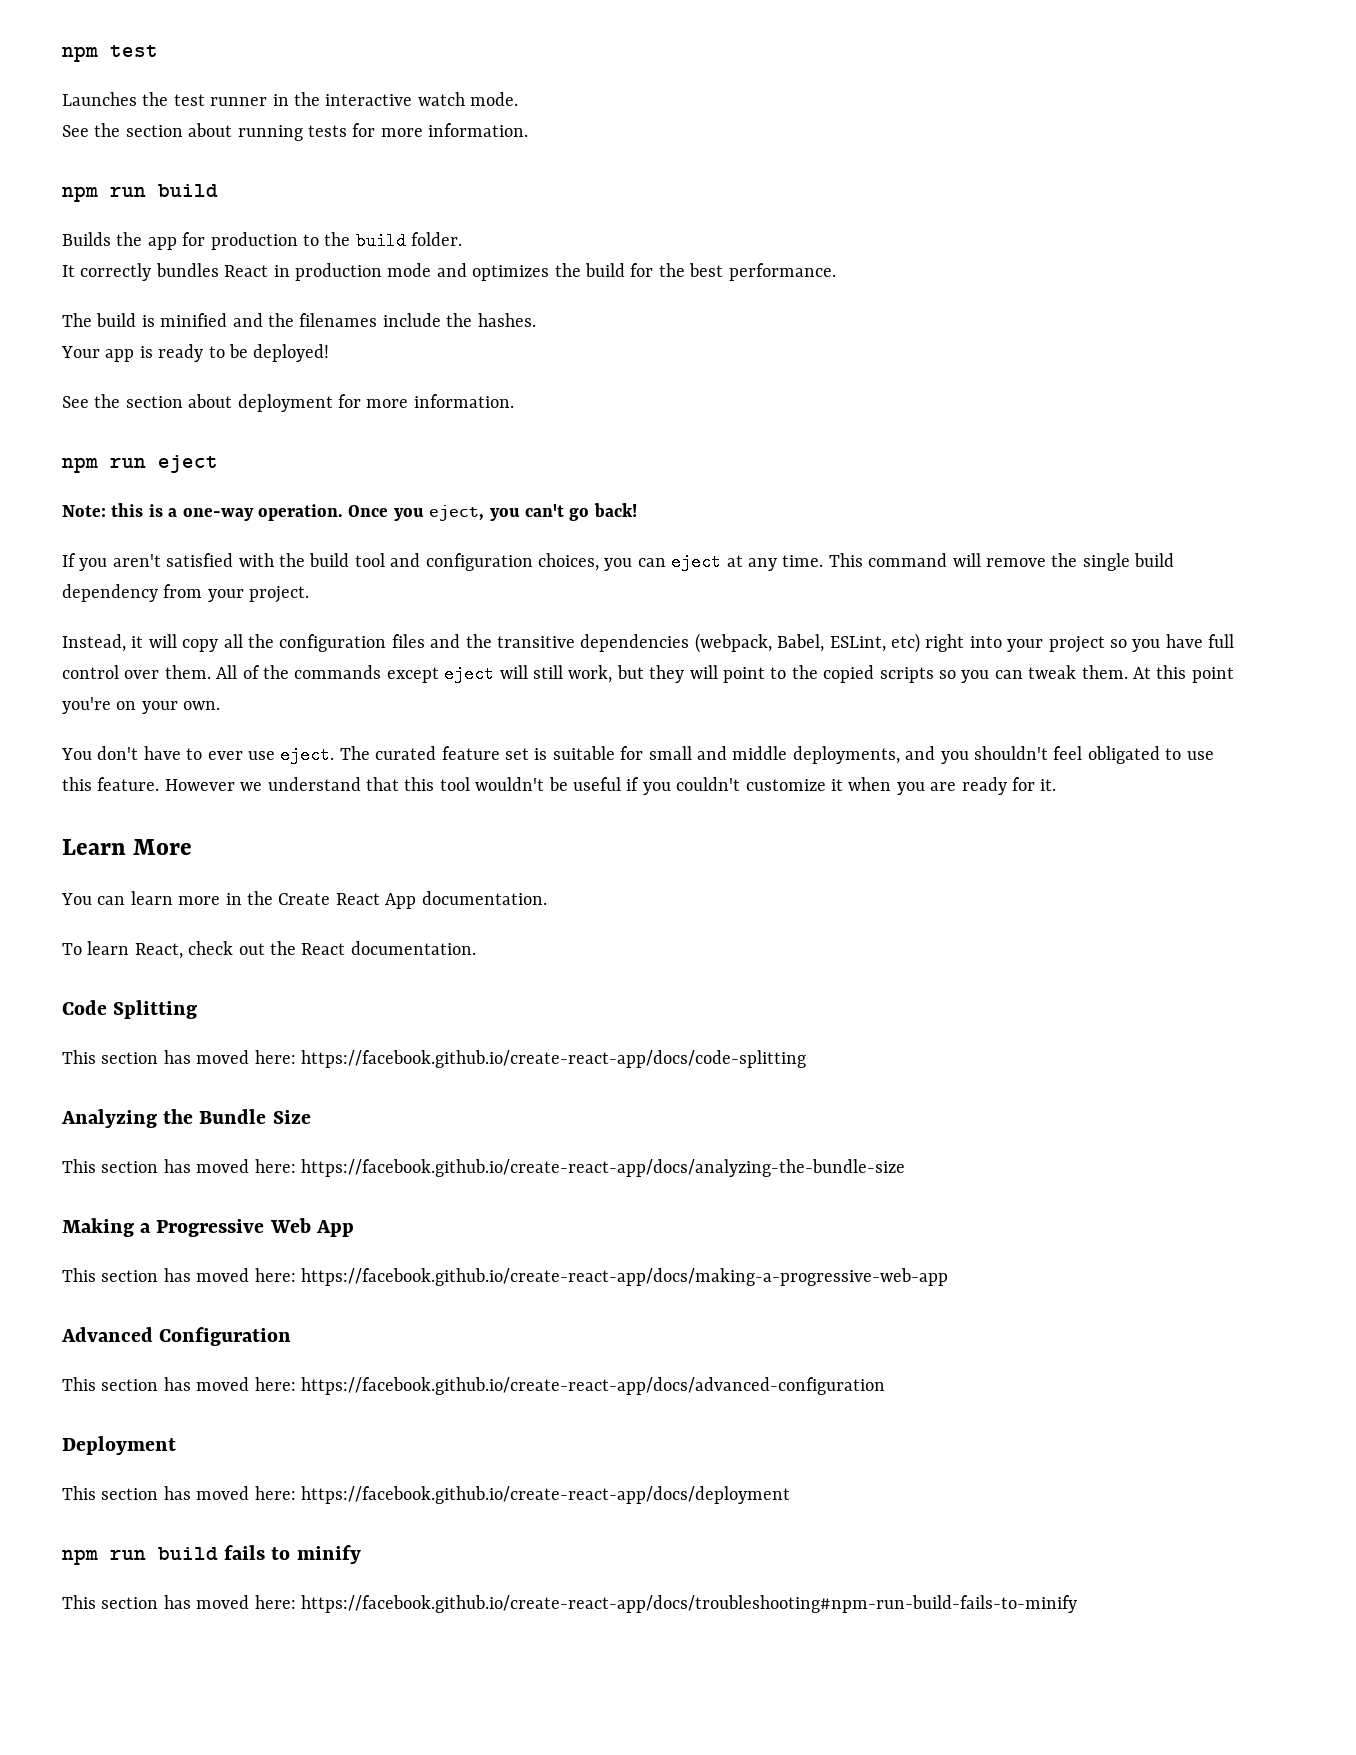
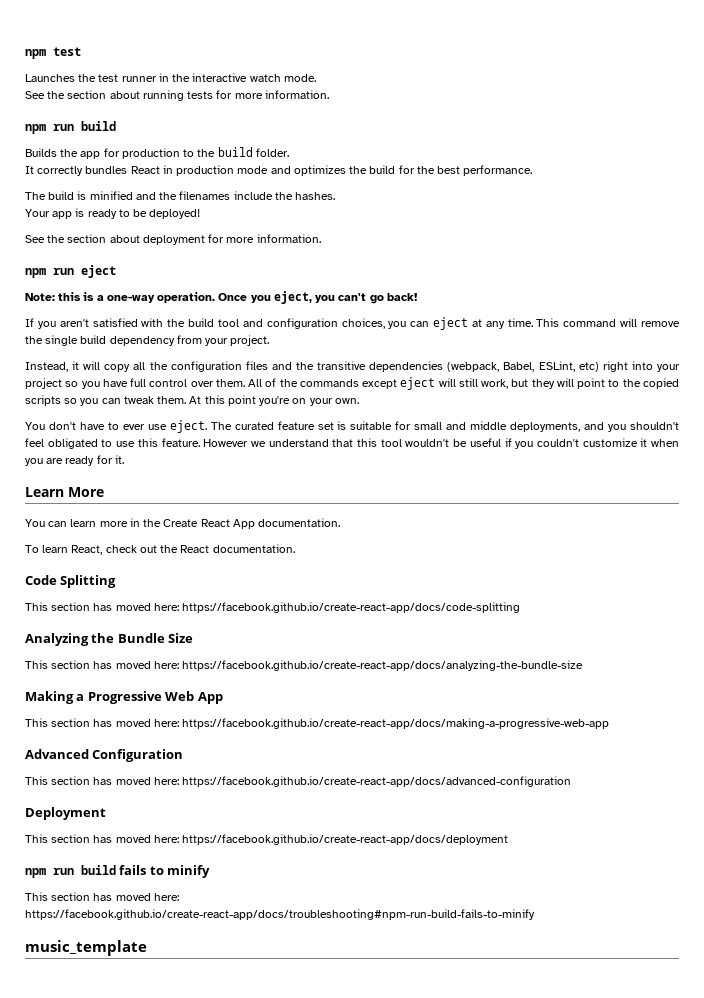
(1077, 1604) none -> [25,940,147,956] // music_template

